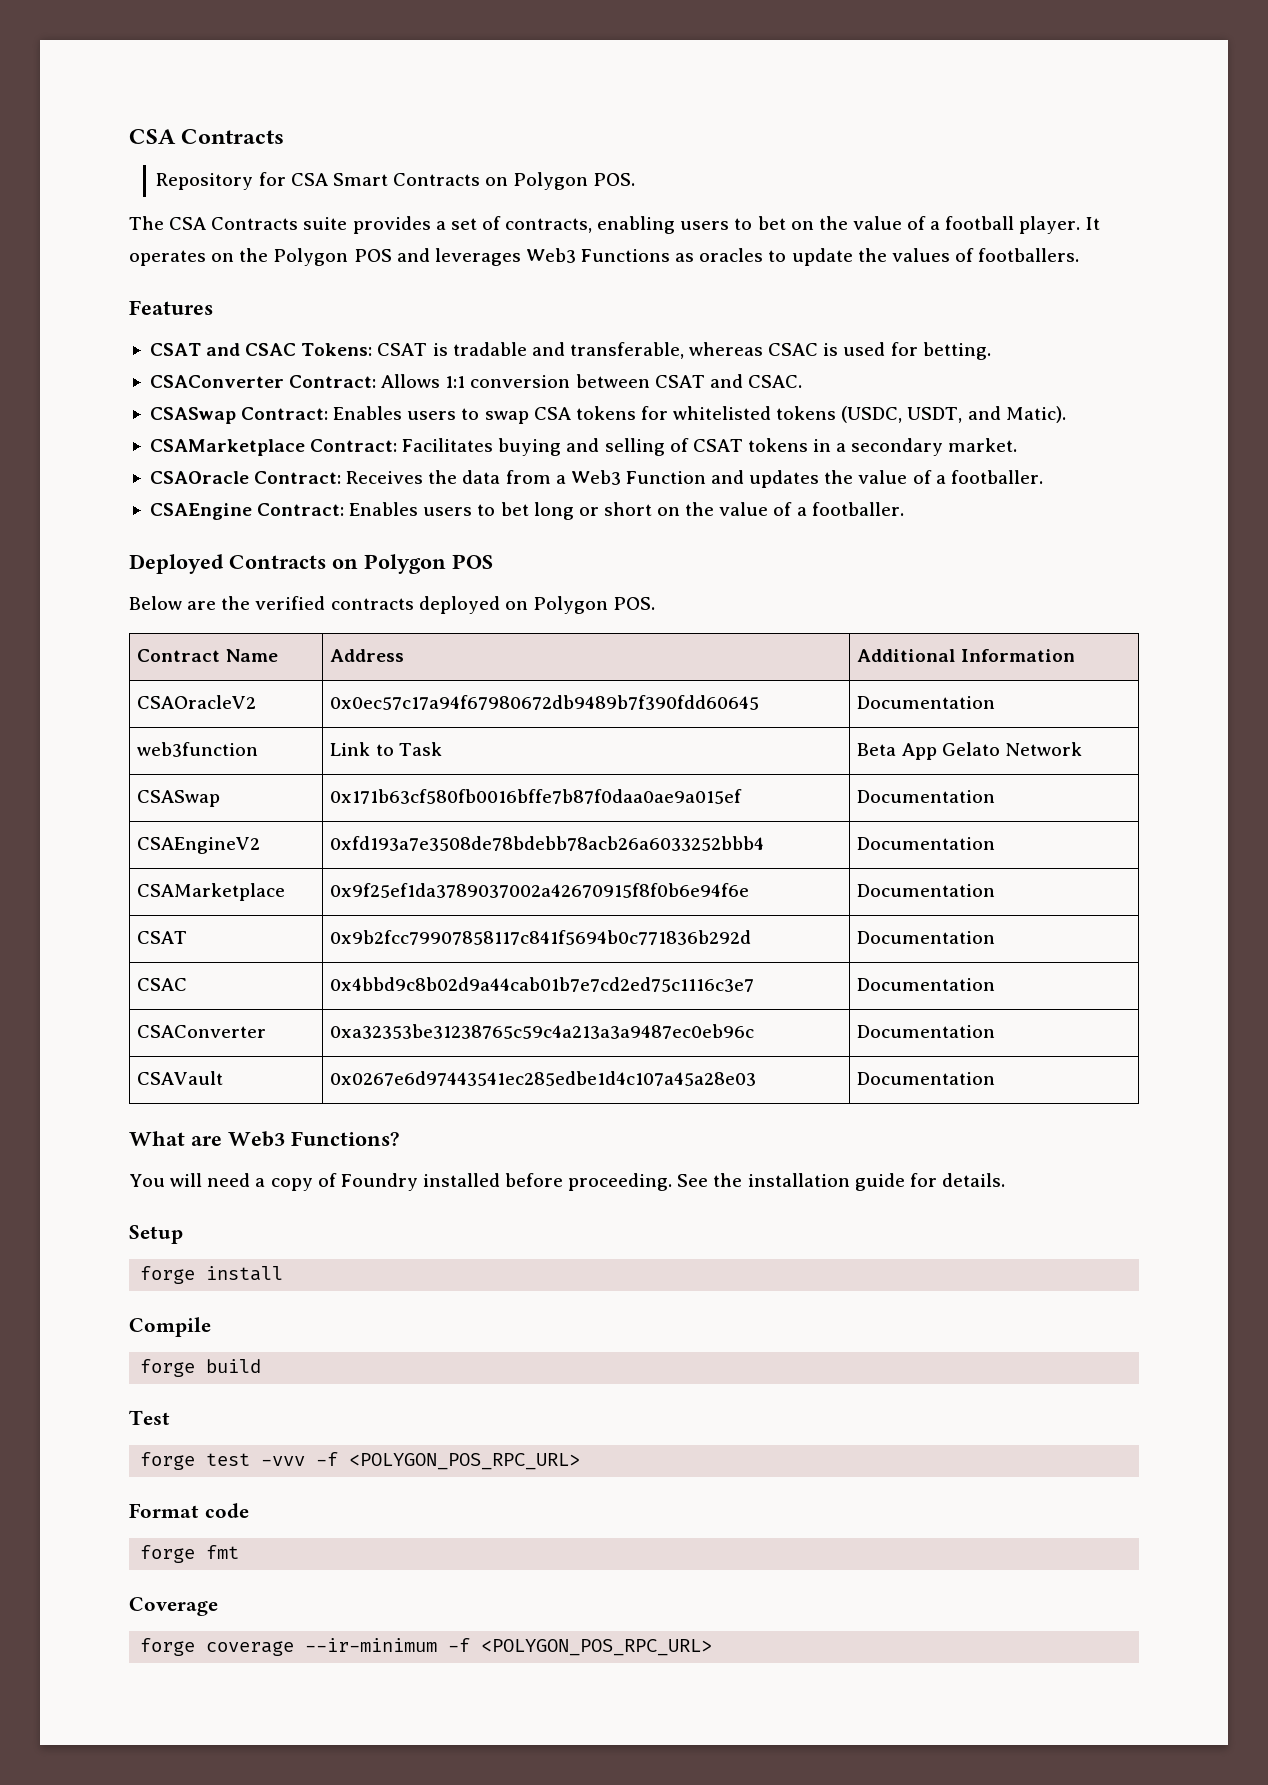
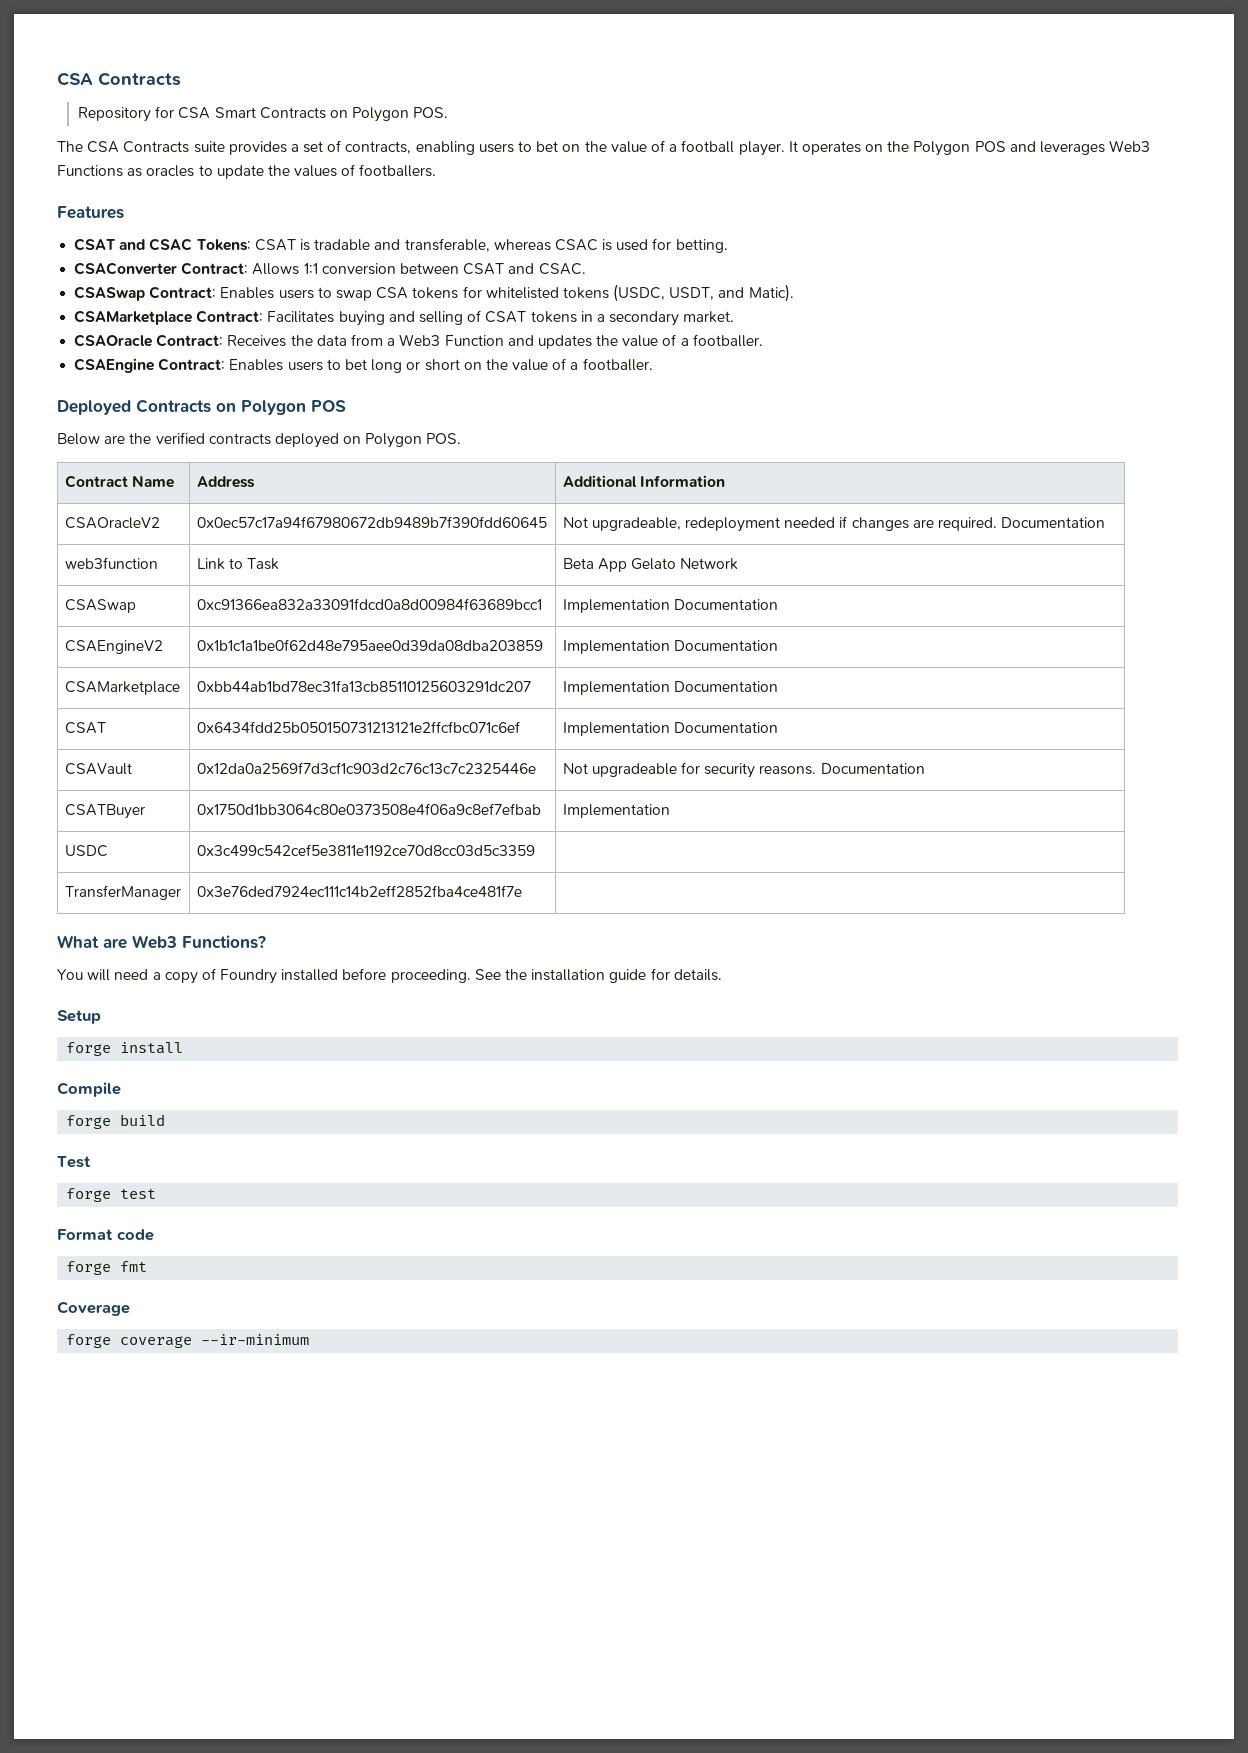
(760, 702) none -> [562,516,998,532] Not upgradeable, redeployment needed if changes are required.
[330,789,743,804] 0x171b63cf580fb0016bffe7b87f0daa0ae9a015ef | -> [196,598,542,610] [562,599,670,613] 0xc91366ea832a33091fdcd0a8d00984f63689bcc1 | Implementation
[330,836,765,851] 0xfd193a7e3508de78bdebb78acb26a6033252bbb4 | -> [196,639,543,651] [562,640,670,654] 0x1b1c1a1be0f62d48e795aee0d39da08dba203859 | Implementation
[330,883,750,898] 0x9f25ef1da3789037002a42670915f8f0b6e94f6e | -> [196,680,531,692] [562,681,670,695] 0xbb44ab1bd78ec31fa13cb85110125603291dc207 | Implementation
[330,930,752,945] [857,931,996,944] [137,978,188,991] [330,977,755,992] [857,978,996,991] [137,1025,267,1038] [330,1024,755,1039] [857,1025,996,1038] [137,1071,224,1085] [330,1071,757,1086] [857,1072,996,1085] 0x9b2fcc79907858117c841f5694b0c771836b292d | Documentation // CSAC | 0x4bbd9c8b02d9a44cab01b7e7cd2ed75c1116c3e7 | Documentation // CSAConverter | 0xa32353be31238765c59c4a213a3a9487ec0eb96c | Documentation // CSAVault | 0x0267e6d97443541ec285edbe1d4c107a45a28e03 | Documentation -> [196,721,520,733] [562,722,778,736] [64,763,132,775] [196,762,536,774] [562,762,925,778] [64,804,145,819] [196,803,541,815] [562,804,670,818] [64,845,108,857] [196,844,535,856] [64,885,181,900] [196,885,522,897] 0x6434fdd25b050150731213121e2ffcfbc071c6ef | Implementation Documentation // CSAVault | 0x12da0a2569f7d3cf1c903d2c76c13c7c2325446e | Not upgradeable for security reasons. Documentation // CSATBuyer | 0x1750d1bb3064c80e0373508e4f06a9c8ef7efbab | Implementation // USDC | 0x3c499c542cef5e3811e1192ce70d8cc03d5c3359 | // TransferManager | 0x3e76ded7924ec111c14b2eff2852fba4ce481f7e |
[261,1452,581,1470] -vvv -f <POLYGON_POS_RPC_URL> -> (157, 1194) none
[448,1638,713,1656] -f <POLYGON_POS_RPC_URL> -> (310, 1339) none

